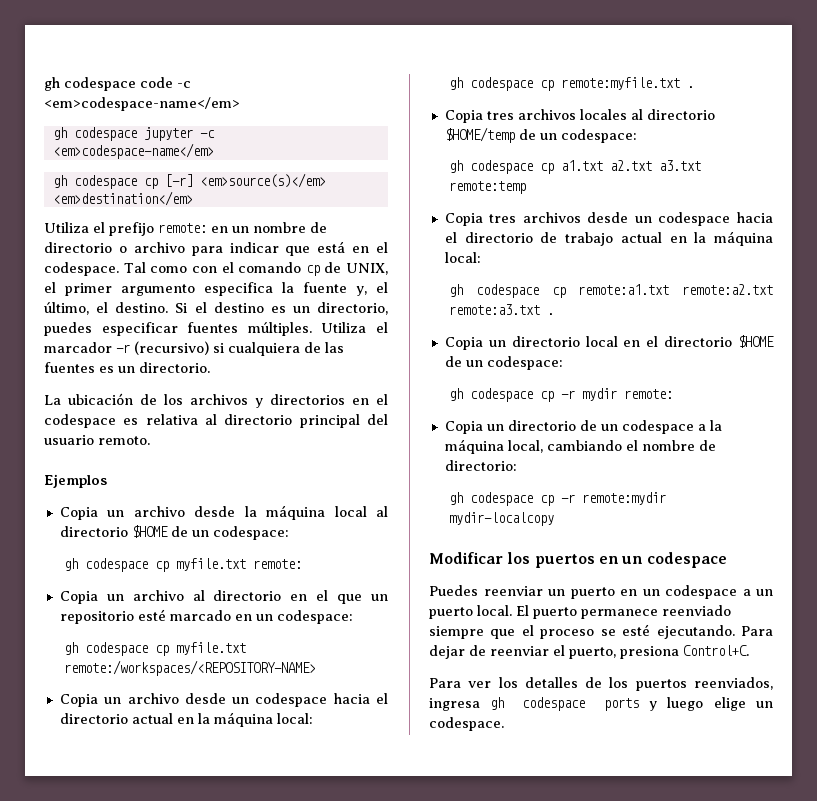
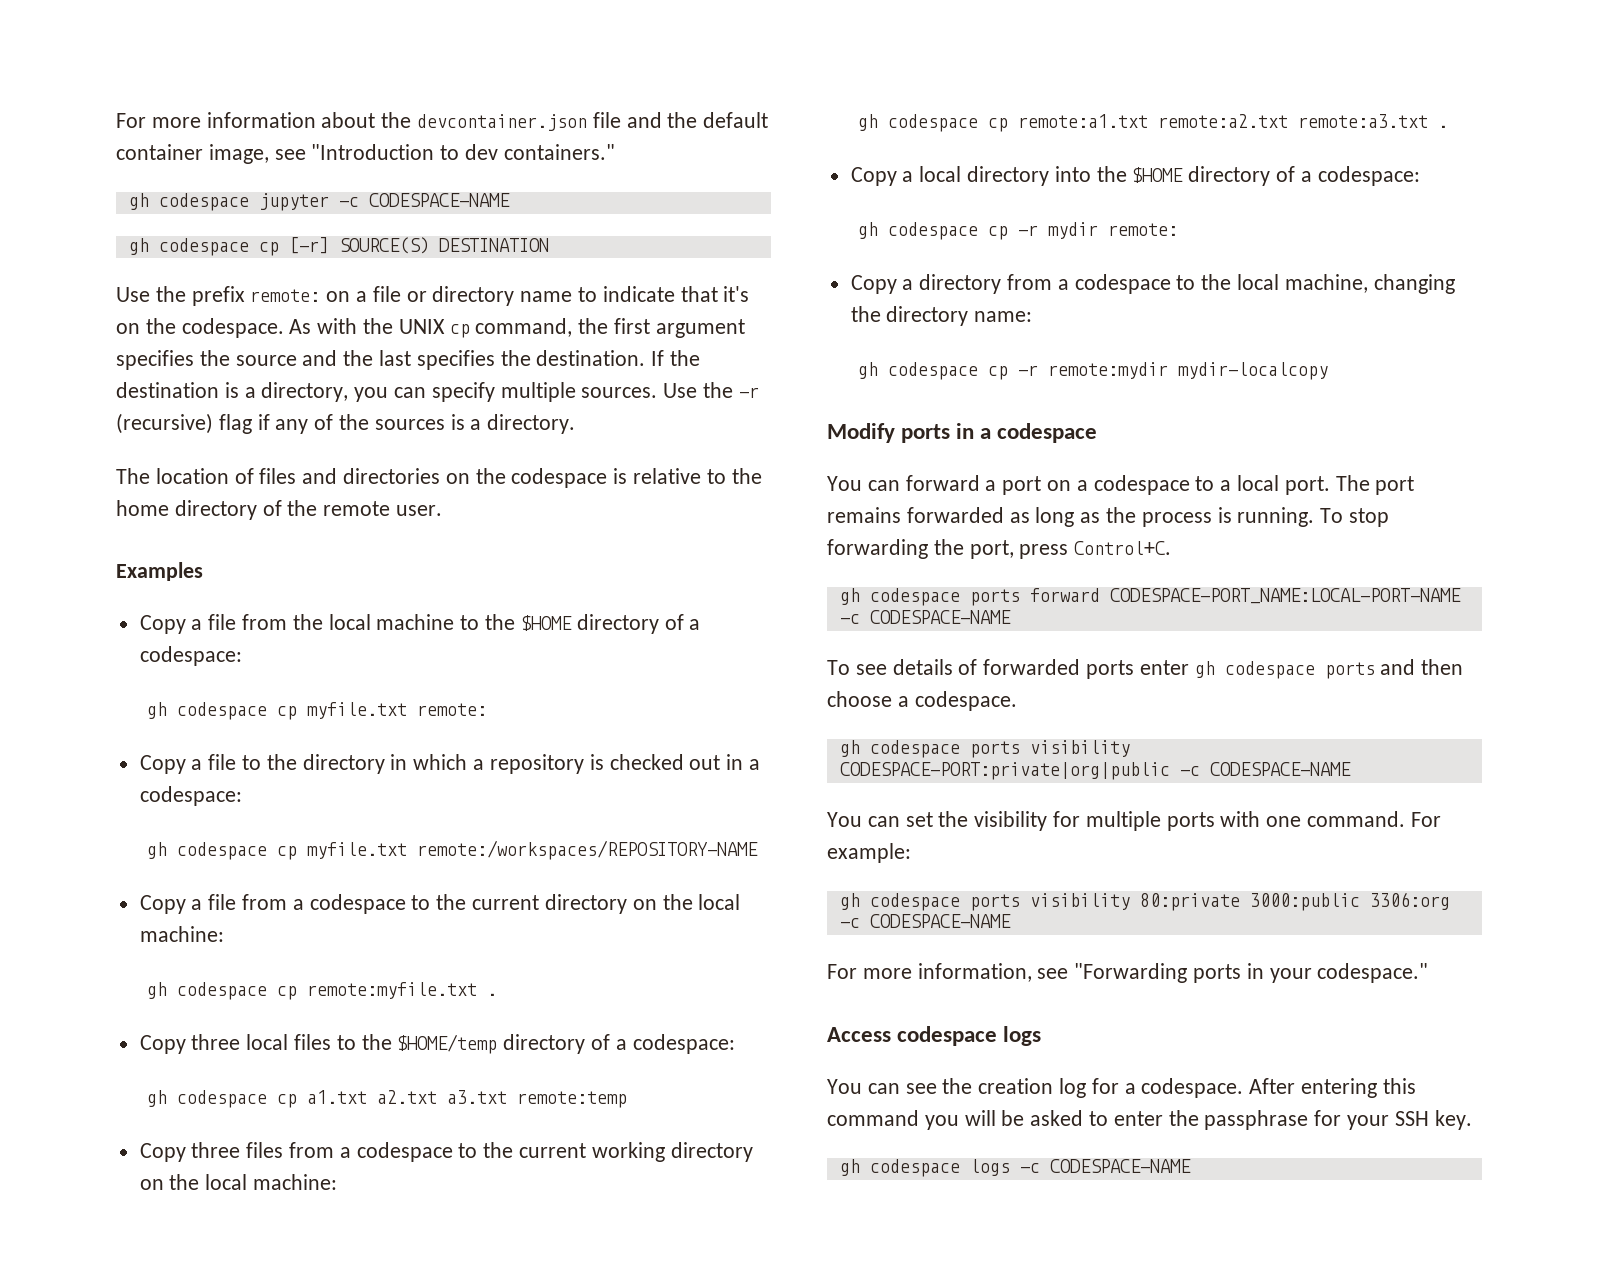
[44,77,191,91] [44,97,240,111] gh codespace code -c <em>codespace-name</em> -> [116,112,769,131] [116,144,615,164] For more information about the devcontainer.json file and the default container image, see "Introduction to dev containers."
[52,143,214,159] <em>codespace-name</em> -> [368,193,510,207] CODESPACE-NAME
[199,173,326,188] [52,191,193,206] [44,222,327,236] [44,241,388,256] [44,262,388,276] [44,282,388,296] [44,302,388,315] [44,322,388,336] [44,341,344,356] [44,362,210,373] [44,393,388,408] [44,414,388,428] [44,435,150,445] [44,474,107,488] [59,505,388,520] [59,525,209,538] <em>source(s)</em> <em>destination</em> // Utiliza el prefijo remote: en un nombre de directorio o archivo para indicar que está en el codespace. Tal como con el comando cp de UNIX, el primer argumento especifica la fuente y, el último, el destino. Si el destino es un directorio, puedes especificar fuentes múltiples. Utiliza el marcador -r (recursivo) si cualquiera de las fuentes es un directorio. // La ubicación de los archivos y directorios en el codespace es relativa al directorio principal del usuario remoto. // Ejemplos // Copia un archivo desde la máquina local al directorio $HOME de un -> [338,237,549,254] [116,286,750,306] [116,318,745,338] [116,350,701,370] [116,382,759,402] [116,413,576,434] [116,468,762,488] [116,500,443,520] [116,562,203,581] [139,614,701,634] SOURCE(S) DESTINATION // Use the prefix remote: on a file or directory name to indicate that it's on the codespace. As with the UNIX cp command, the first argument specifies the source and the last specifies the destination. If the destination is a directory, you can specify multiple sources. Use the -r (recursive) flag if any of the sources is a directory. // The location of files and directories on the codespace is relative to the home directory of the remote user. // Examples // Copy a file from the local machine to the $HOME directory of a
[59,590,389,604] [59,609,353,624] [64,642,247,656] [64,660,317,676] [59,693,388,707] [59,712,313,727] Copia un archivo al directorio en el que un repositorio esté marcado en un codespace: // gh codespace cp myfile.txt remote:/workspaces/<REPOSITORY-NAME> // Copia un archivo desde un codespace hacia el directorio actual en la máquina local: -> [139,754,760,774] [139,786,242,806] [147,840,759,860] [139,894,741,914] [139,926,224,942] Copy a file to the directory in which a repository is checked out in a codespace: // gh codespace cp myfile.txt remote:/workspaces/REPOSITORY-NAME // Copy a file from a codespace to the current directory on the local machine:
[444,109,715,123] [444,127,557,143] Copia tres archivos locales al directorio $HOME/temp de un -> [139,1034,627,1054] Copy three local files to the $HOME/temp directory of a
[444,212,773,226] [444,231,773,246] [444,252,481,263] Copia tres archivos desde un codespace hacia el directorio de trabajo actual en la máquina local: -> [139,1142,753,1162] [139,1174,338,1190] Copy three files from a codespace to the current working directory on the local machine:
[444,335,774,350] [444,356,483,367] Copia un directorio local en el directorio $HOME de un -> [850,166,1312,186] Copy a local directory into the $HOME directory of a
[444,420,722,434] [444,439,716,454] [444,460,517,471] Copia un directorio de un codespace a la máquina local, cambiando el nombre de directorio: -> [850,274,1455,294] [850,306,1033,326] Copy a directory from a codespace to the local machine, changing the directory name:
[429,552,727,568] [429,585,773,599] [429,605,731,619] [429,624,773,639] [429,645,749,659] [429,677,773,691] [429,697,773,711] [429,717,504,731] Modificar los puertos en un codespace // Puedes reenviar un puerto en un codespace a un puerto local. El puerto permanece reenviado siempre que el proceso se esté ejecutando. Para dejar de reenviar el puerto, presiona Control+C. // Para ver los detalles de los puertos reenviados, ingresa gh codespace ports y luego elige un codespace. -> [827,423,1098,443] [827,475,1415,495] [827,507,1390,527] [827,539,1172,559] [839,588,1461,606] [839,610,1011,624] [827,659,1464,679] [827,691,1017,711] [839,740,1130,758] [839,762,1351,780] [827,811,1441,831] [827,843,911,863] [839,892,1450,911] [839,914,1011,928] [827,963,1429,983] [827,1026,1042,1046] [827,1078,1416,1098] [827,1110,1472,1130] [839,1159,1191,1177] Modify ports in a codespace // You can forward a port on a codespace to a local port. The port remains forwarded as long as the process is running. To stop forwarding the port, press Control+C. // gh codespace ports forward CODESPACE-PORT_NAME:LOCAL-PORT-NAME -c CODESPACE-NAME // To see details of forwarded ports enter gh codespace ports and then choose a codespace. // gh codespace ports visibility CODESPACE-PORT:private|org|public -c CODESPACE-NAME // You can set the visibility for multiple ports with one command. For example: // gh codespace ports visibility 80:private 3000:public 3306:org -c CODESPACE-NAME // For more information, see "Forwarding ports in your codespace." // Access codespace logs // You can see the creation log for a codespace. After entering this command you will be asked to enter the passphrase for your SSH key. // gh codespace logs -c CODESPACE-NAME

